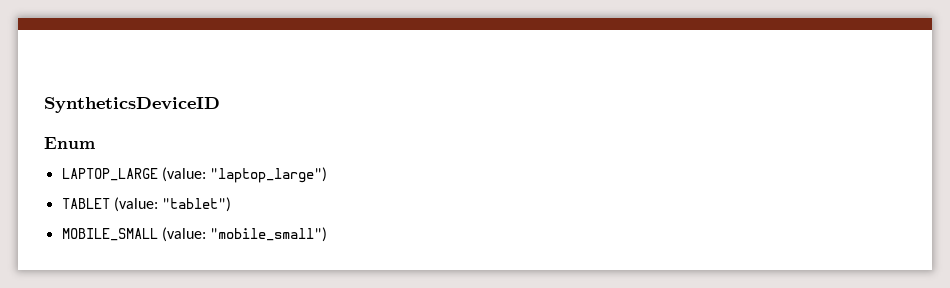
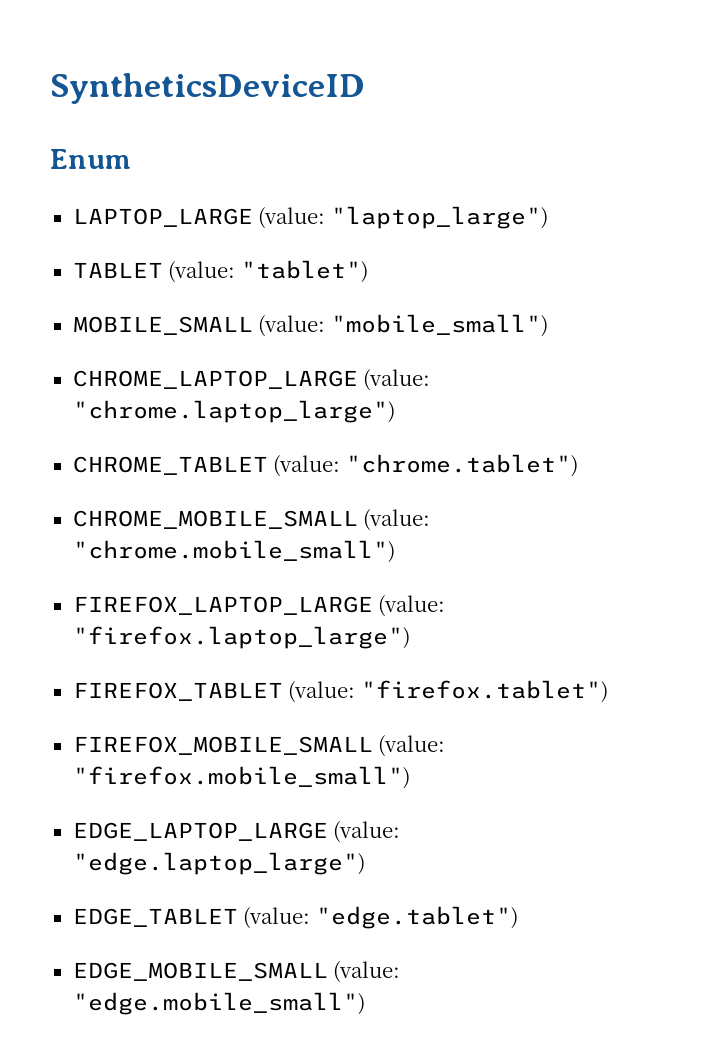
(328, 234) none -> [72,369,431,391] [72,400,395,423] [72,454,578,477] [72,509,431,531] [72,540,395,563] [72,595,446,617] [72,626,410,649] [72,680,608,703] [72,735,446,757] [72,766,410,789] [72,821,401,843] [72,852,365,875] [72,906,518,929] [72,961,401,983] [72,992,365,1015] // CHROME_LAPTOP_LARGE (value: "chrome.laptop_large") // CHROME_TABLET (value: "chrome.tablet") // CHROME_MOBILE_SMALL (value: "chrome.mobile_small") // FIREFOX_LAPTOP_LARGE (value: "firefox.laptop_large") // FIREFOX_TABLET (value: "firefox.tablet") // FIREFOX_MOBILE_SMALL (value: "firefox.mobile_small") // EDGE_LAPTOP_LARGE (value: "edge.laptop_large") // EDGE_TABLET (value: "edge.tablet") // EDGE_MOBILE_SMALL (value: "edge.mobile_small")

